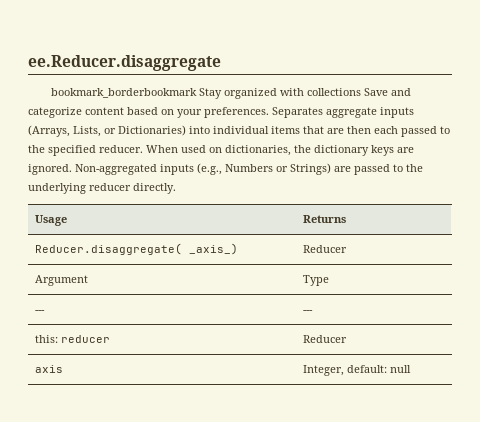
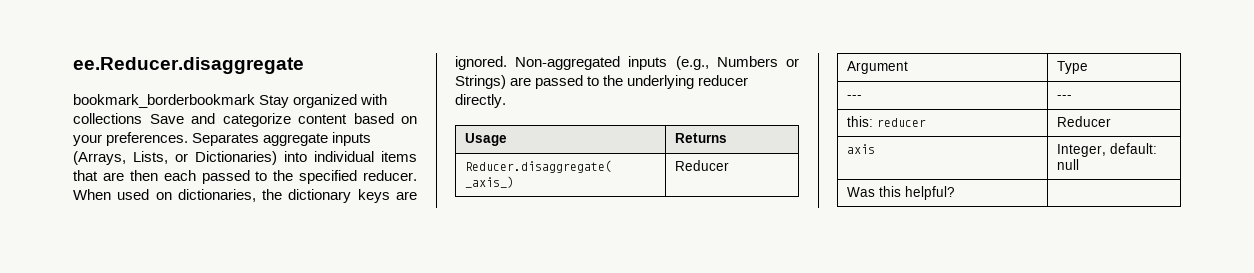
(411, 369) none -> [847,186,956,200] // Was this helpful? |

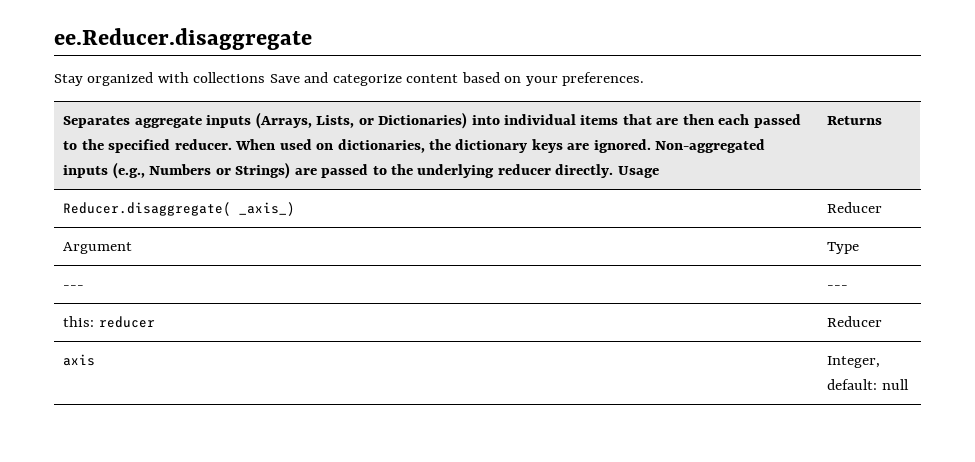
[73,94,255,108] bookmark_borderbookmark -> (312, 39) none
(189, 139) none -> (645, 79) //
(506, 101) // -> (614, 171) none
[847,186,956,200] // Was this helpful? | -> (909, 384) none

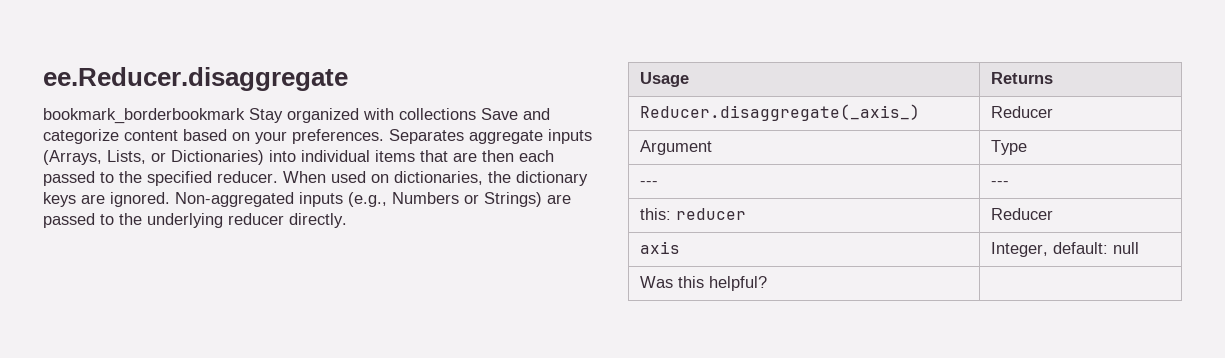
(312, 39) none -> [43,108,245,124] bookmark_borderbookmark
(645, 79) // -> (384, 136) none
(614, 171) none -> (347, 220) //
[63,202,296,216] Reducer.disaggregate( _axis_) -> [640,104,921,121] Reducer.disaggregate(_axis_)
(909, 384) none -> [640,276,768,291] // Was this helpful? |

